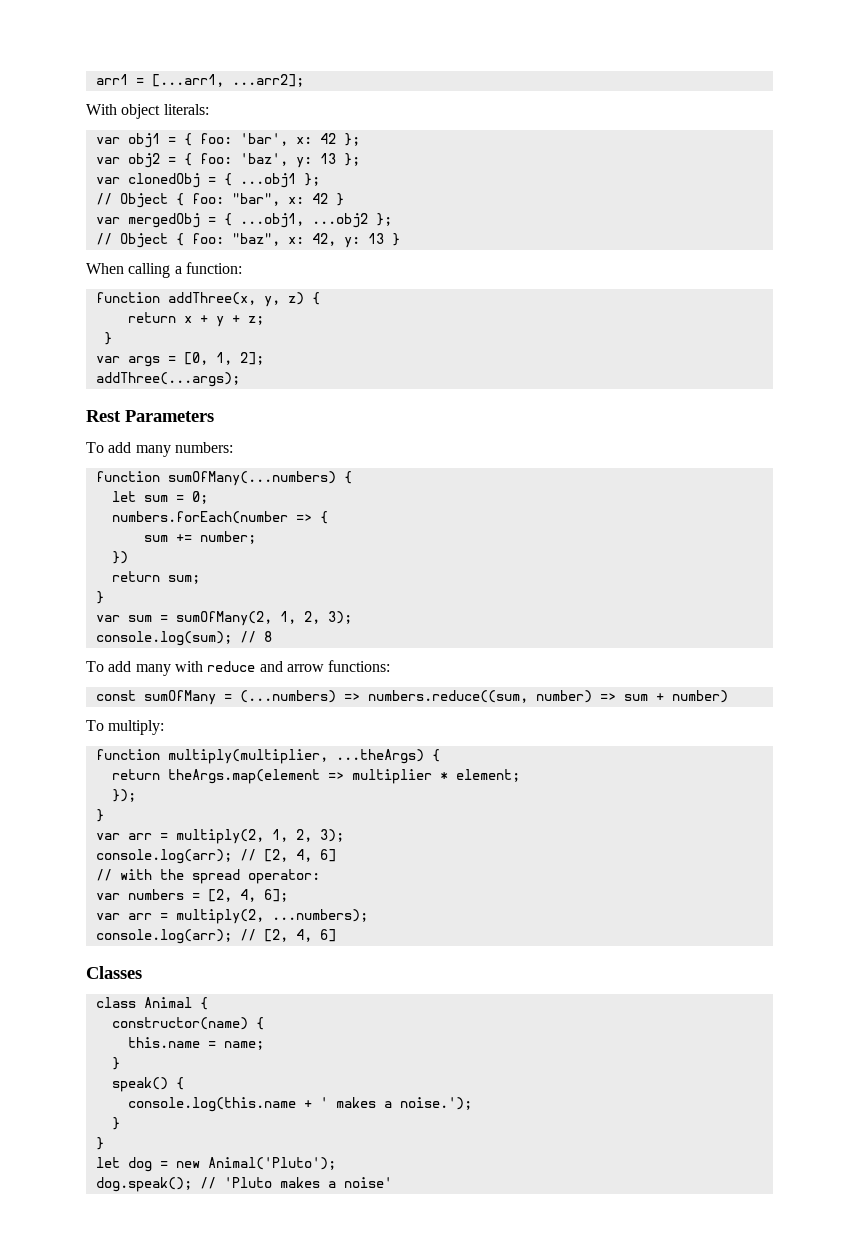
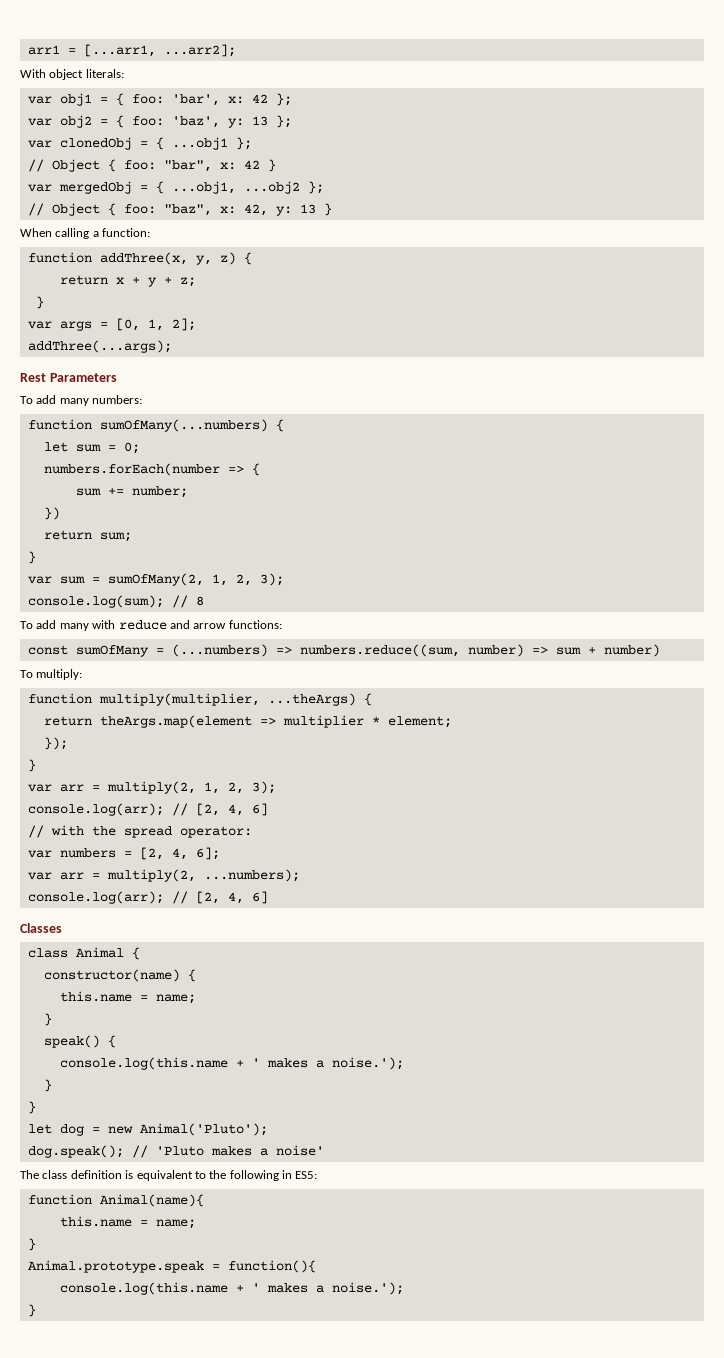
(392, 1182) none -> [20,1170,318,1181] [27,1194,204,1207] [59,1216,196,1229] [27,1238,36,1251] [27,1260,316,1273] [59,1282,404,1295] [27,1304,36,1317] // The class definition is equivalent to the following in ES5: // function Animal(name){ // this.name = name; // } // Animal.prototype.speak = function(){ // console.log(this.name + ' makes a noise.'); // }

